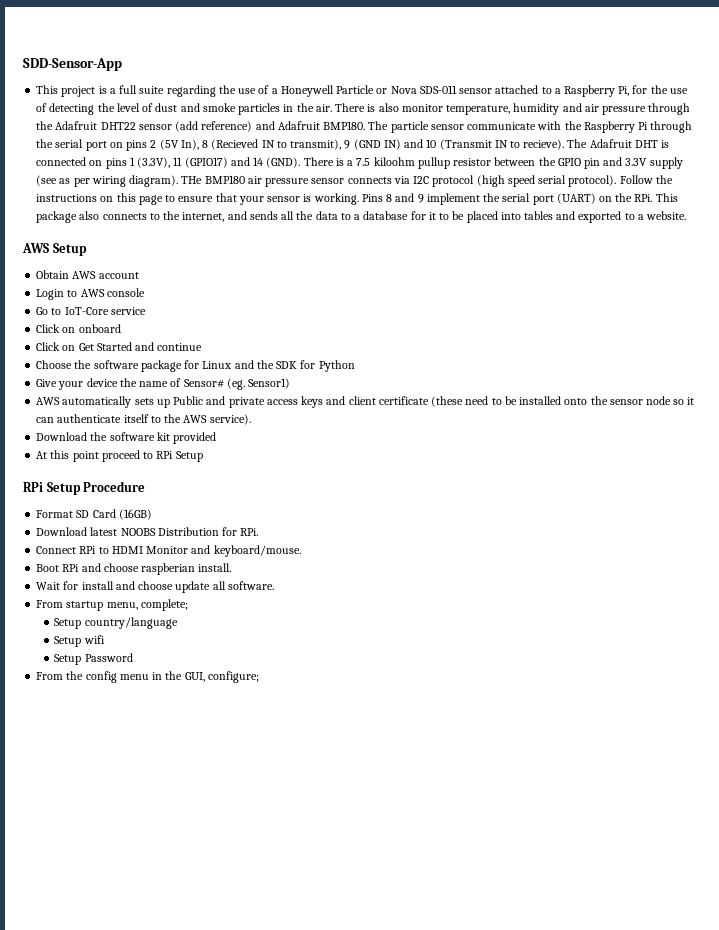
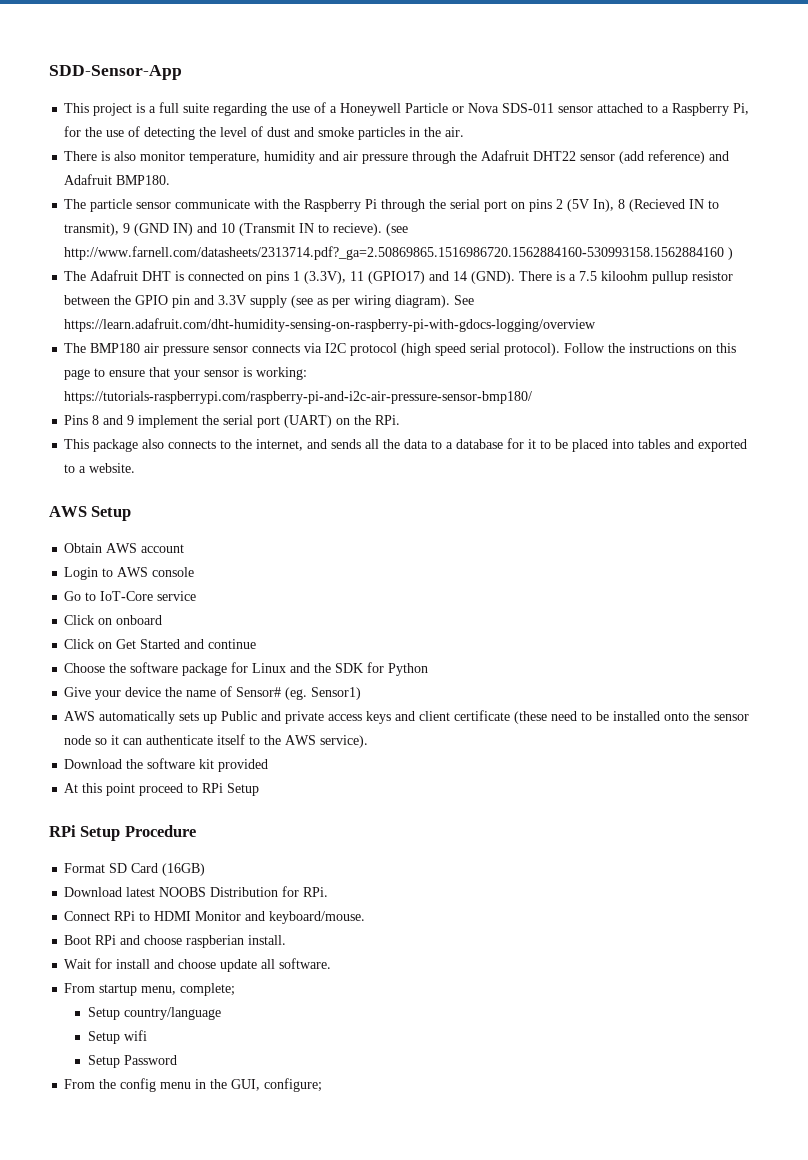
(332, 108) none -> (465, 132) //
(366, 125) none -> (171, 180) //
(565, 144) none -> [386,223,409,236] [64,246,734,260] (see http://www.farnell.com/datasheets/2313714.pdf?_ga=2.50869865.1516986720.1562884160-530993158.1562884160 ) //
[181,176,203,184] THe -> [454,295,475,305] [64,318,597,332] [64,343,87,353] See https://learn.adafruit.com/dht-humidity-sensing-on-raspberry-pi-with-gdocs-logging/overview // The
[313,193,359,205] working. -> [256,367,308,380] [64,391,533,404] working: https://tutorials-raspberrypi.com/raspberry-pi-and-i2c-air-pressure-sensor-bmp180/ //
(653, 198) none -> (401, 420) //

